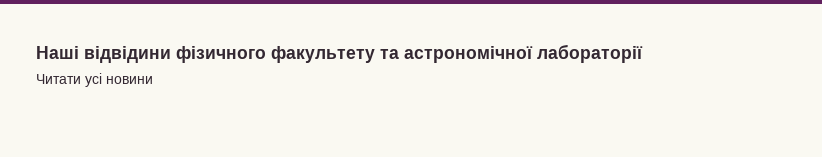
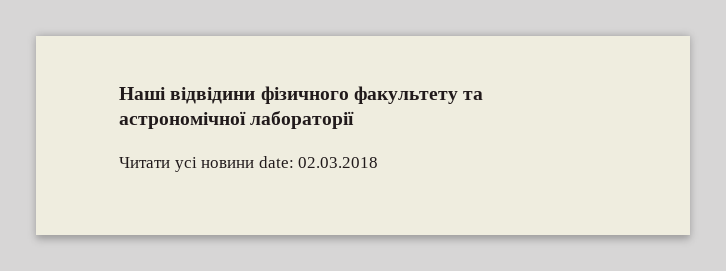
(153, 80) none -> [258,156,379,168] date: 02.03.2018

